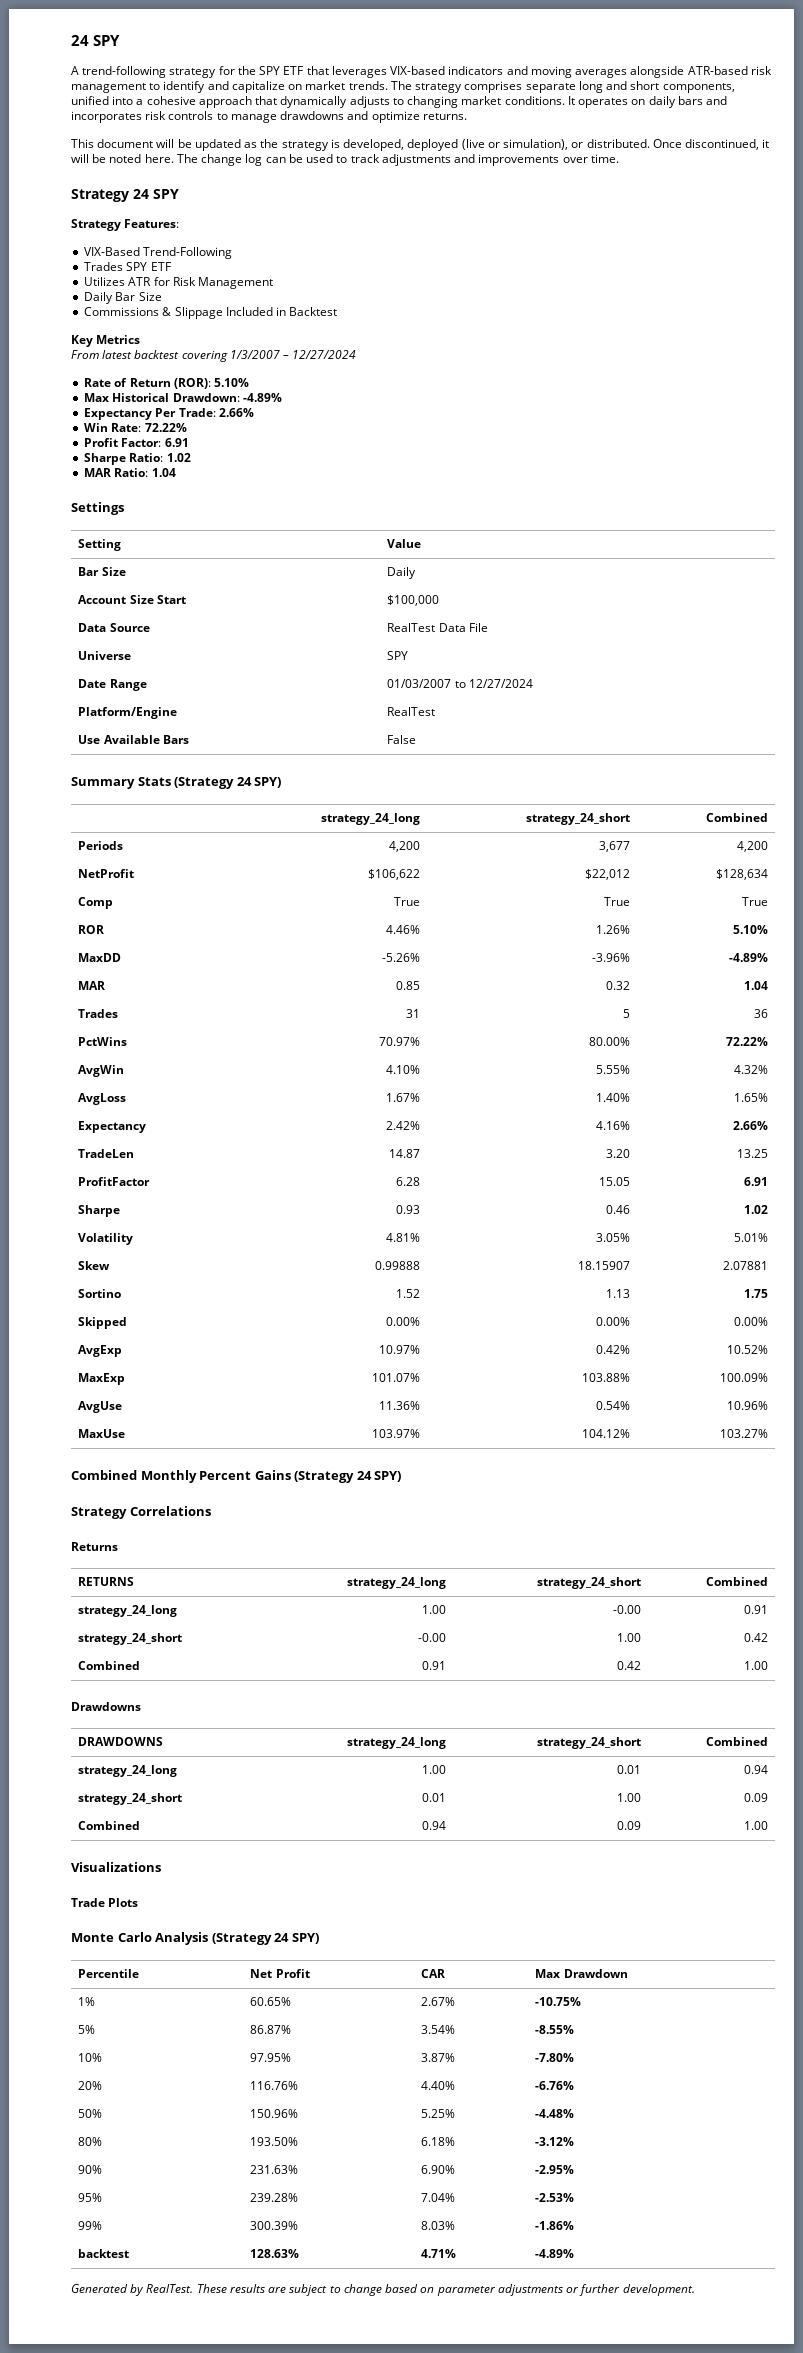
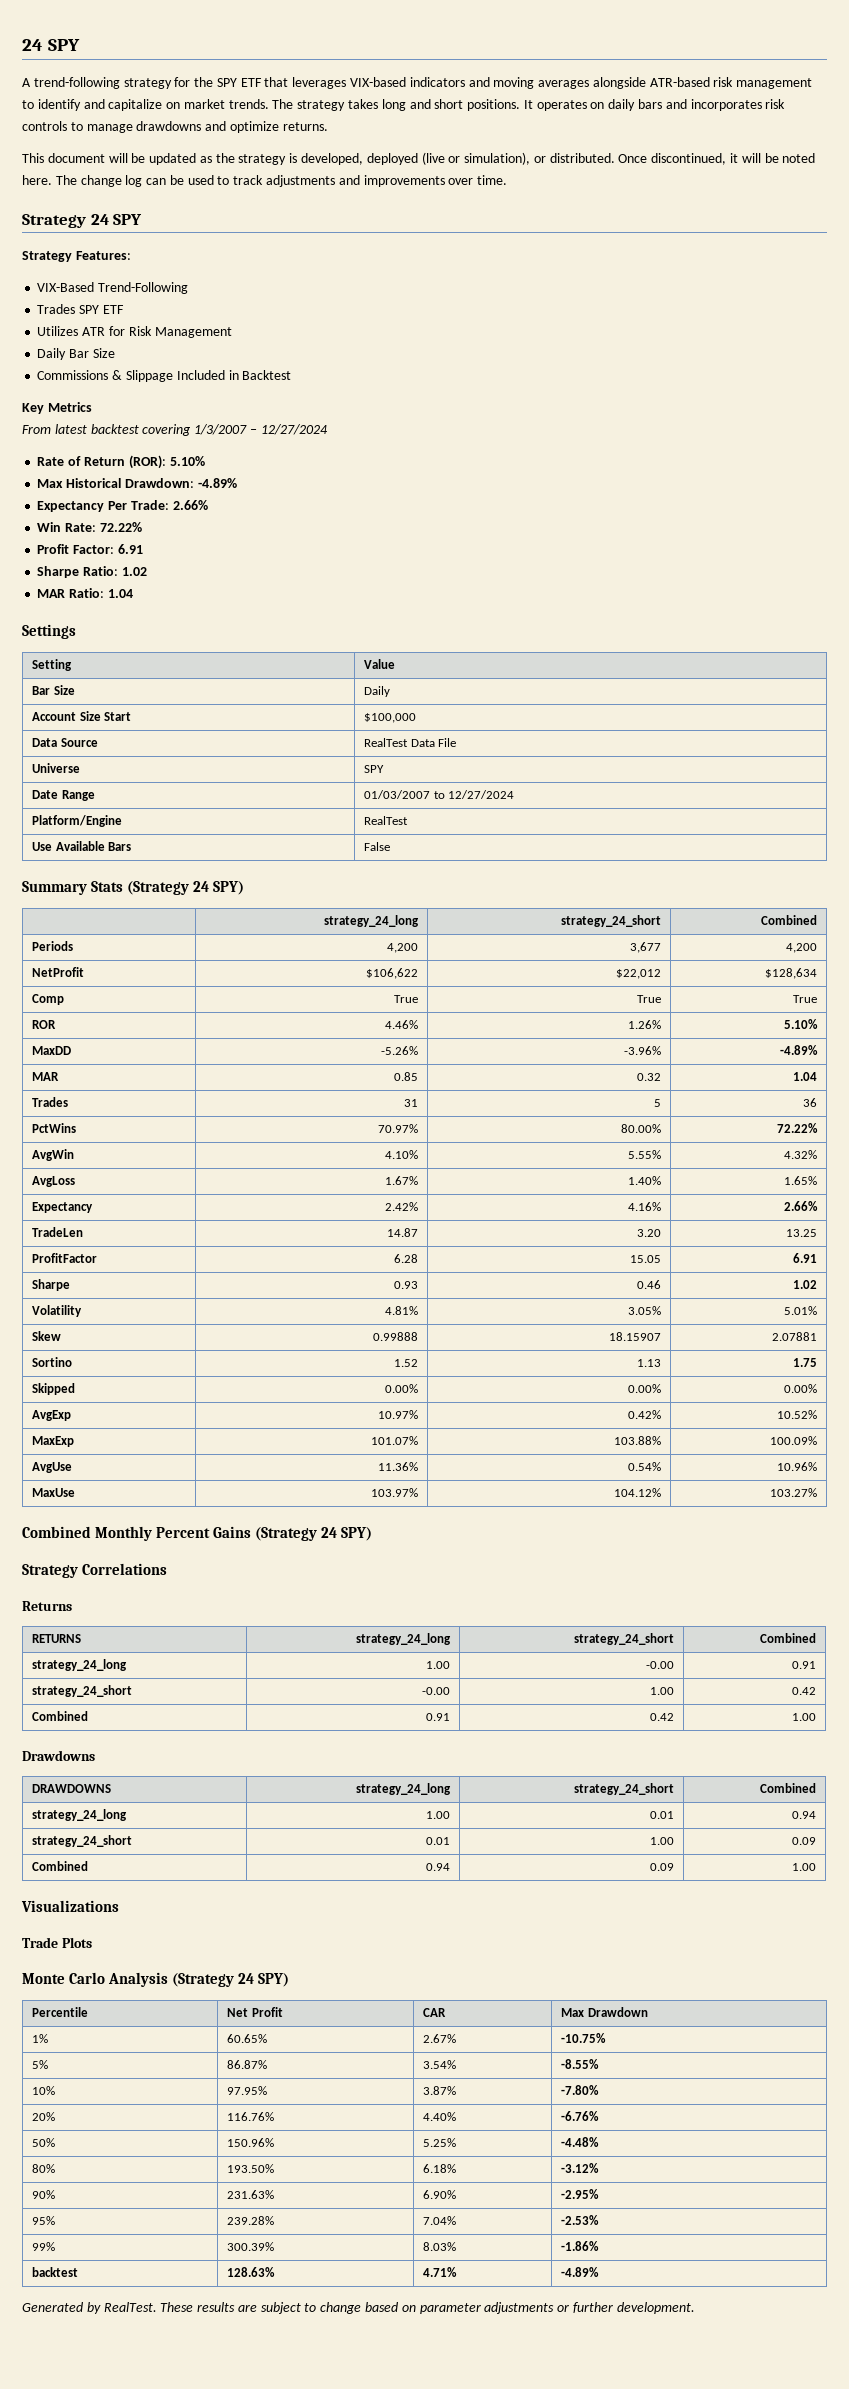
[464,81,576,93] comprises separate -> [348,99,379,109] takes
[662,83,735,93] [71,96,565,108] components, unified into a cohesive approach that dynamically adjusts to changing market conditions. -> [467,99,521,111] positions.

